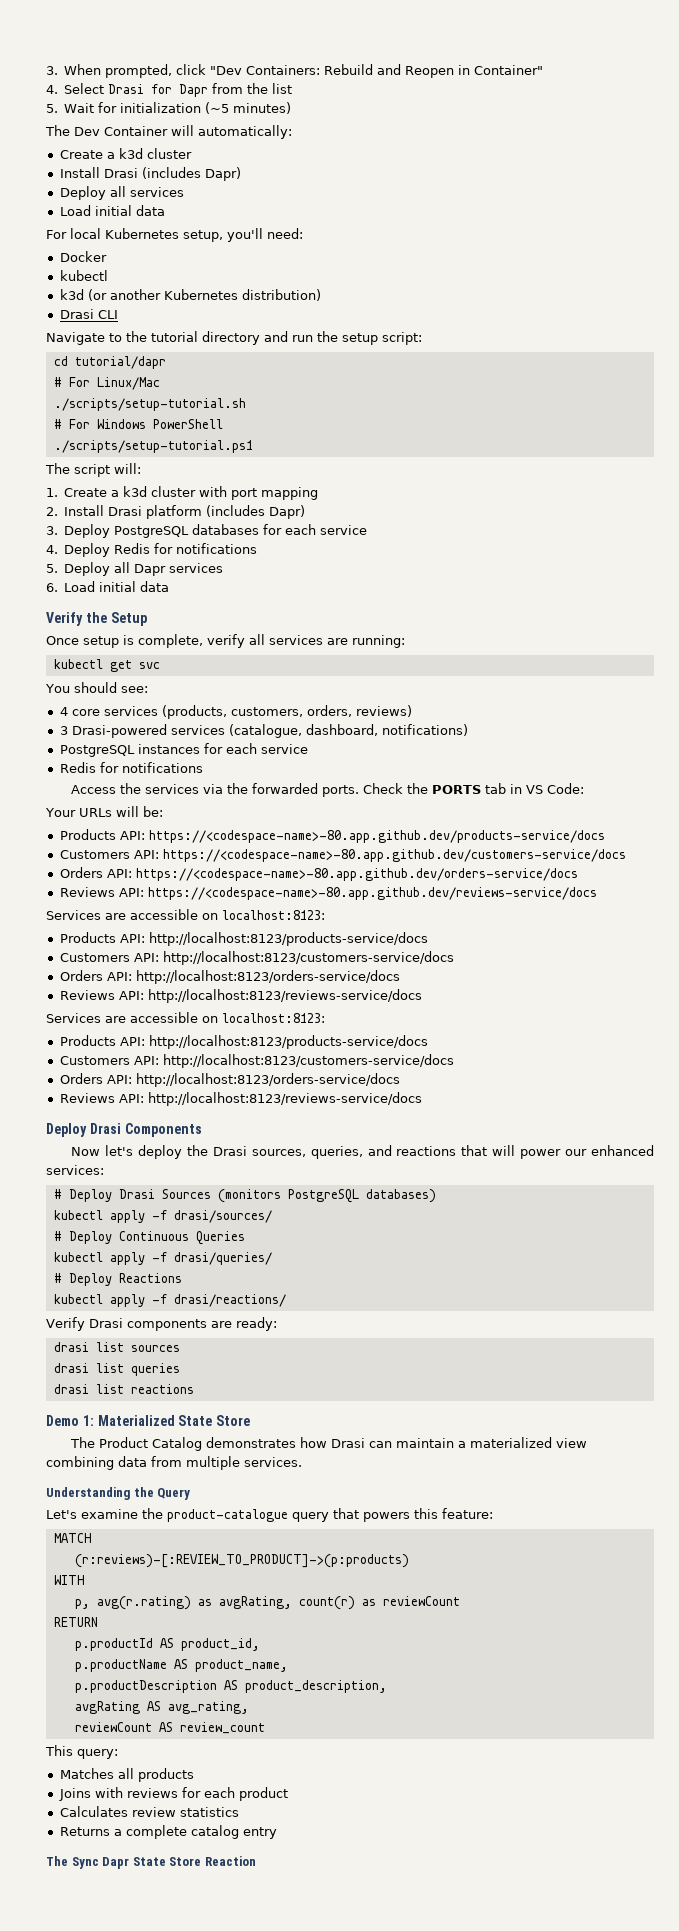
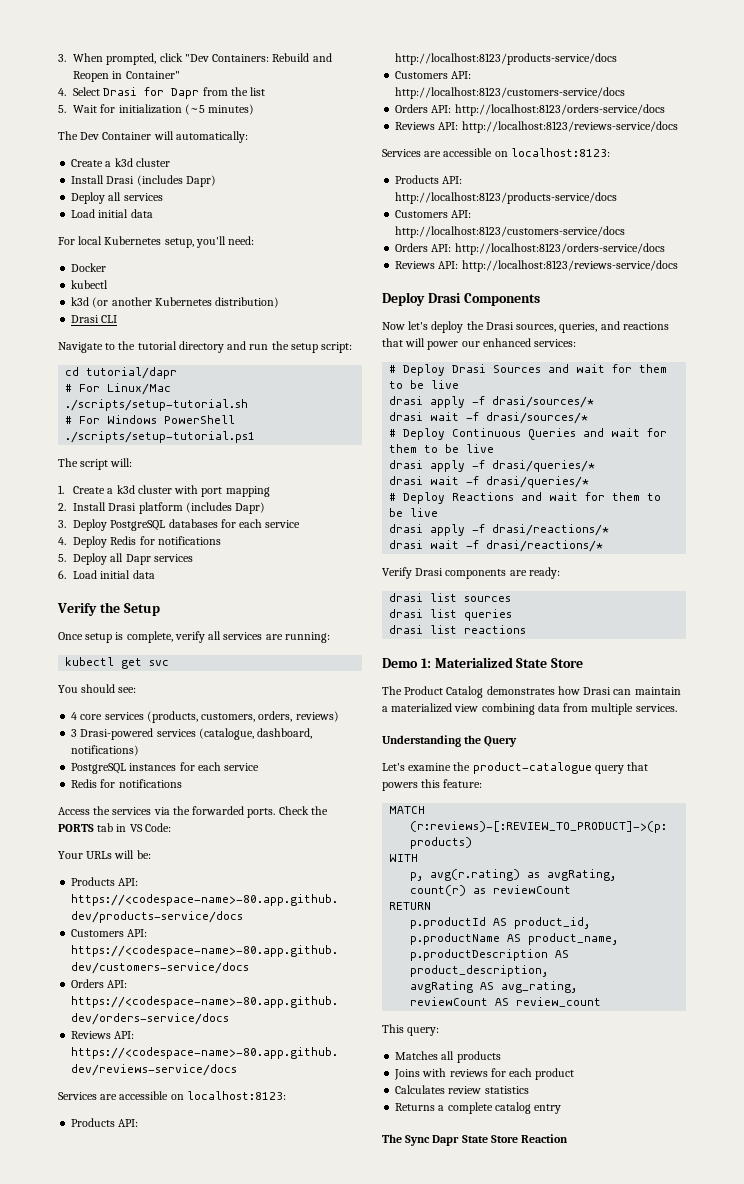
[217,1189,436,1203] [53,1210,272,1223] [53,1231,245,1245] [53,1252,272,1265] [53,1273,182,1286] [53,1294,286,1307] (monitors PostgreSQL databases) // kubectl apply -f drasi/sources/ // # Deploy Continuous Queries // kubectl apply -f drasi/queries/ // # Deploy Reactions // kubectl apply -f drasi/reactions/ -> [548,364,668,373] [389,380,460,389] [389,396,595,408] [389,412,589,424] [389,428,668,440] [389,444,495,453] [389,460,596,472] [389,476,590,488] [389,492,662,504] [389,508,439,517] [389,524,610,536] [389,540,604,552] and wait for them to be live // drasi apply -f drasi/sources/* // drasi wait -f drasi/sources/* // # Deploy Continuous Queries and wait for them to be live // drasi apply -f drasi/queries/* // drasi wait -f drasi/queries/* // # Deploy Reactions and wait for them to be live // drasi apply -f drasi/reactions/* // drasi wait -f drasi/reactions/*

